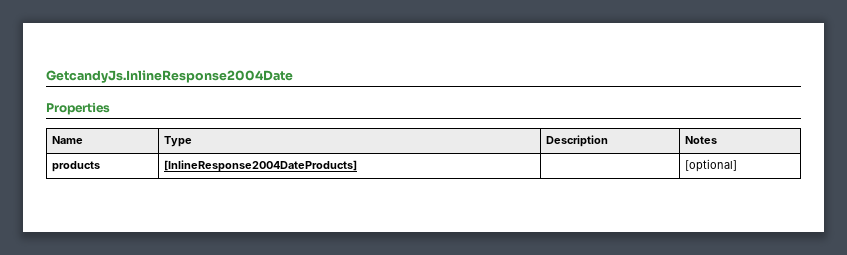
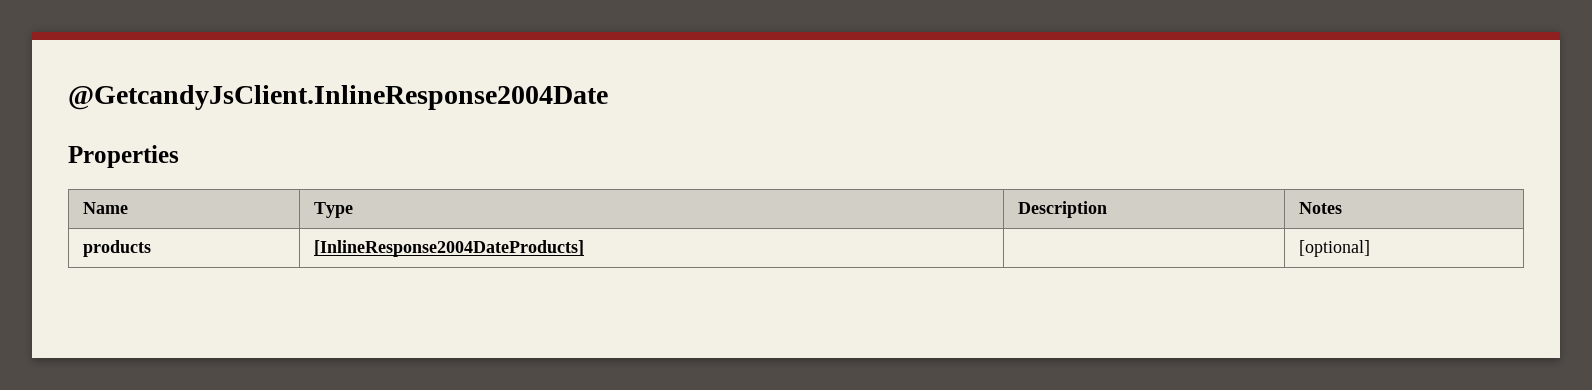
[46,70,293,83] GetcandyJs.InlineResponse2004Date -> [68,85,608,110] @GetcandyJsClient.InlineResponse2004Date

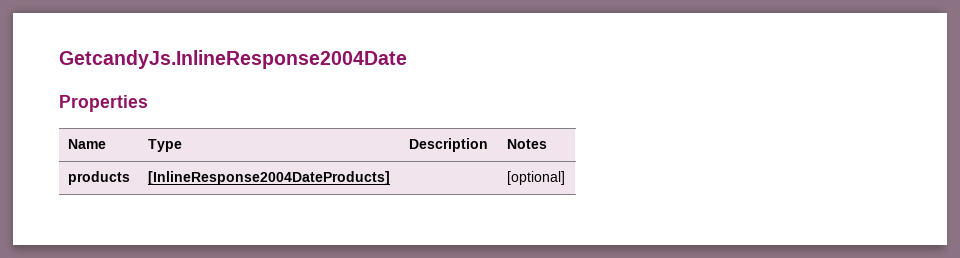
[68,85,608,110] @GetcandyJsClient.InlineResponse2004Date -> [59,50,407,69] GetcandyJs.InlineResponse2004Date

